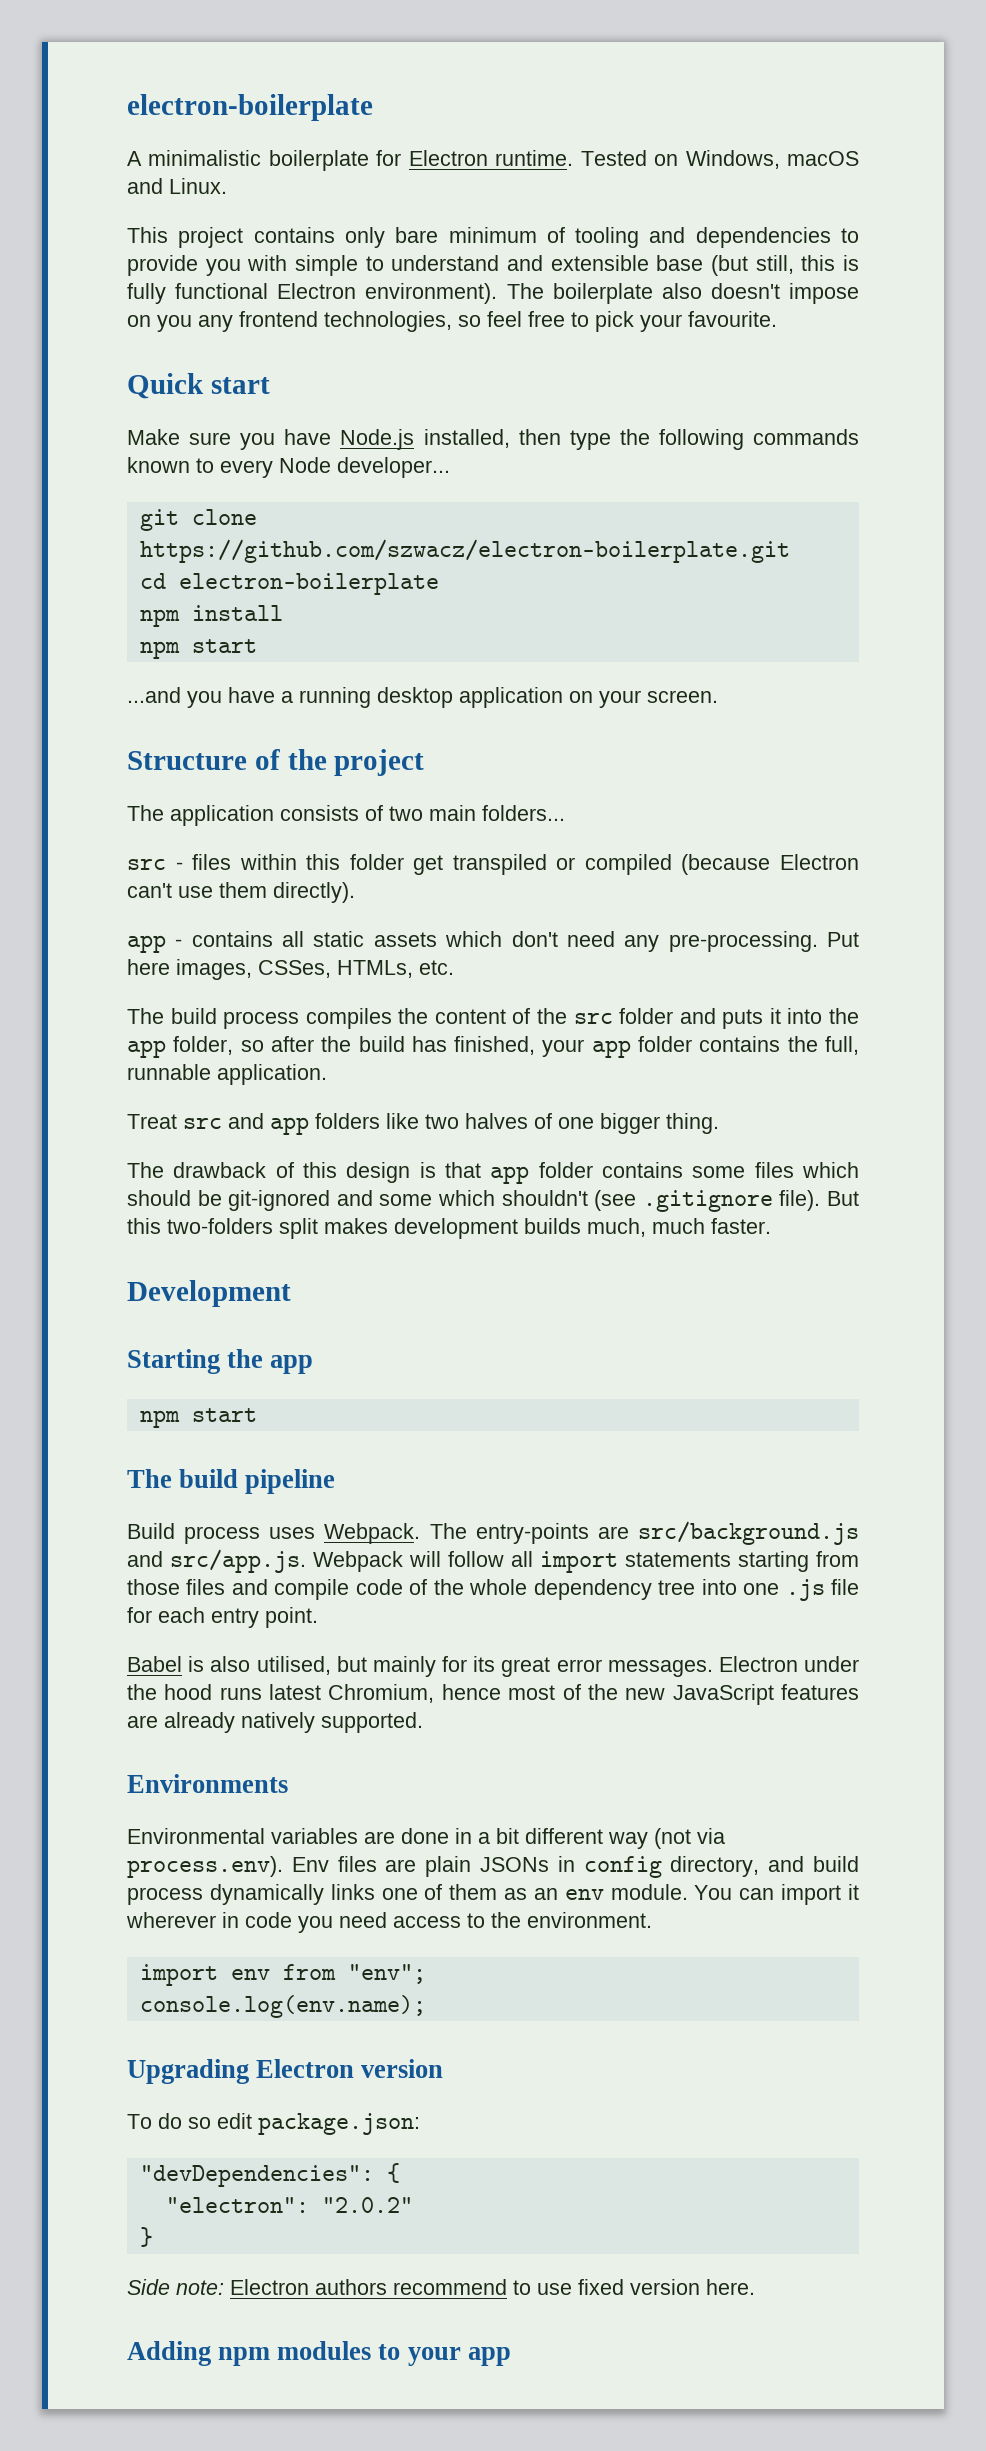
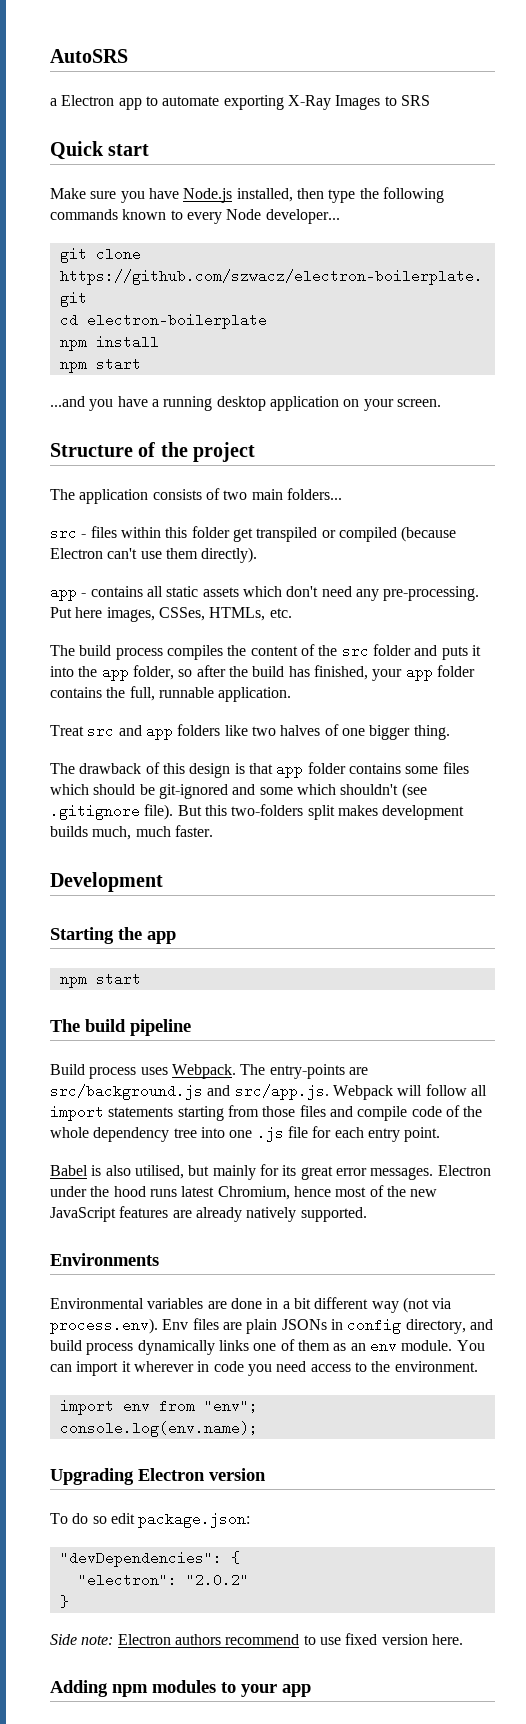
[127,94,373,121] [127,150,860,171] [127,178,227,194] [127,227,859,248] [127,255,859,276] [127,283,859,304] [127,311,777,332] electron-boilerplate // A minimalistic boilerplate for Electron runtime. Tested on Windows, macOS and Linux. // This project contains only bare minimum of tooling and dependencies to provide you with simple to understand and extensible base (but still, this is fully functional Electron environment). The boilerplate also doesn't impose on you any frontend technologies, so feel free to pick your favourite. -> [50,49,128,63] [50,95,430,110] AutoSRS // a Electron app to automate exporting X-Ray Images to SRS

